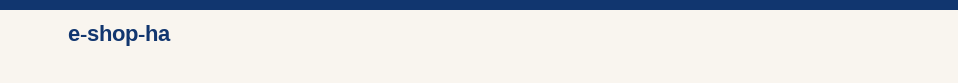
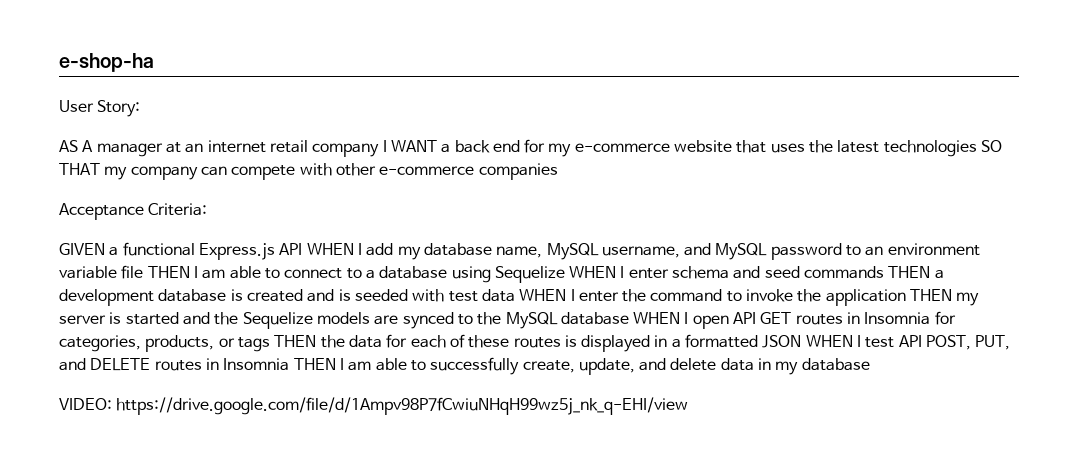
(171, 35) none -> [59,100,141,117] [59,139,1003,157] [59,163,558,180] [59,203,208,220] [59,242,980,260] [59,265,944,283] [59,289,980,306] [59,311,956,329] [59,334,1011,352] [59,357,870,375] [59,397,689,415] // User Story: // AS A manager at an internet retail company I WANT a back end for my e-commerce website that uses the latest technologies SO THAT my company can compete with other e-commerce companies // Acceptance Criteria: // GIVEN a functional Express.js API WHEN I add my database name, MySQL username, and MySQL password to an environment variable file THEN I am able to connect to a database using Sequelize WHEN I enter schema and seed commands THEN a development database is created and is seeded with test data WHEN I enter the command to invoke the application THEN my server is started and the Sequelize models are synced to the MySQL database WHEN I open API GET routes in Insomnia for categories, products, or tags THEN the data for each of these routes is displayed in a formatted JSON WHEN I test API POST, PUT, and DELETE routes in Insomnia THEN I am able to successfully create, update, and delete data in my database // VIDEO: https://drive.google.com/file/d/1Ampv98P7fCwiuNHqH99wz5j_nk_q-EHI/view

